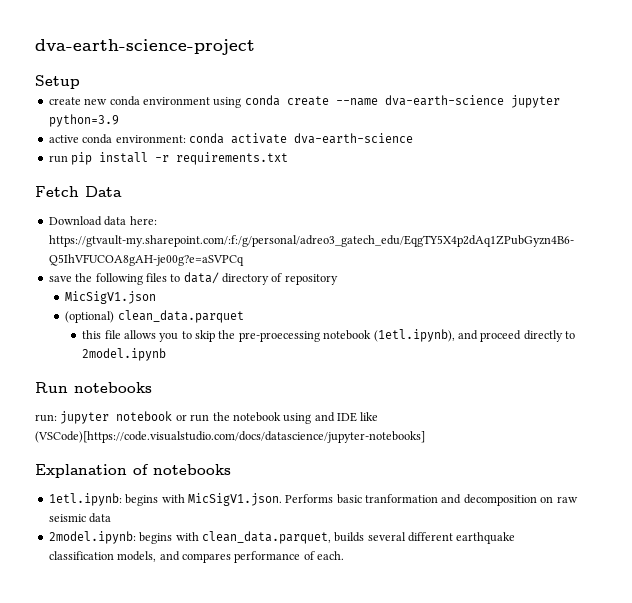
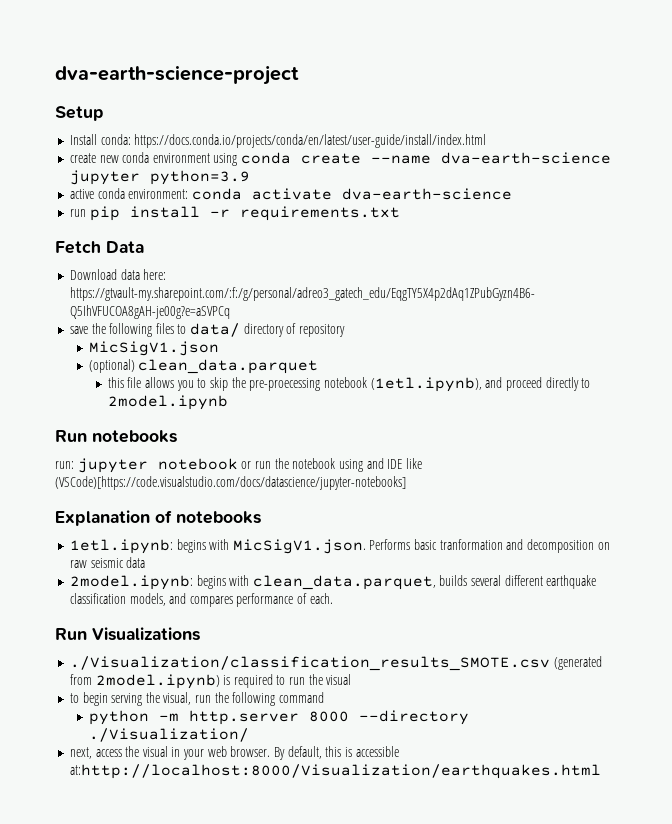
(80, 82) none -> [69,134,487,148] // Install conda: https://docs.conda.io/projects/conda/en/latest/user-guide/install/index.html
(344, 555) none -> [55,627,200,641] [69,656,602,671] [69,674,352,689] [69,692,325,706] [88,710,469,725] [88,728,249,742] [69,746,399,760] [69,764,601,779] // Run Visualizations // ./Visualization/classification_results_SMOTE.csv (generated from 2model.ipynb) is required to run the visual // to begin serving the visual, run the following command // python -m http.server 8000 --directory ./Visualization/ // next, access the visual in your web browser. By default, this is accessible at:http://localhost:8000/Visualization/earthquakes.html

